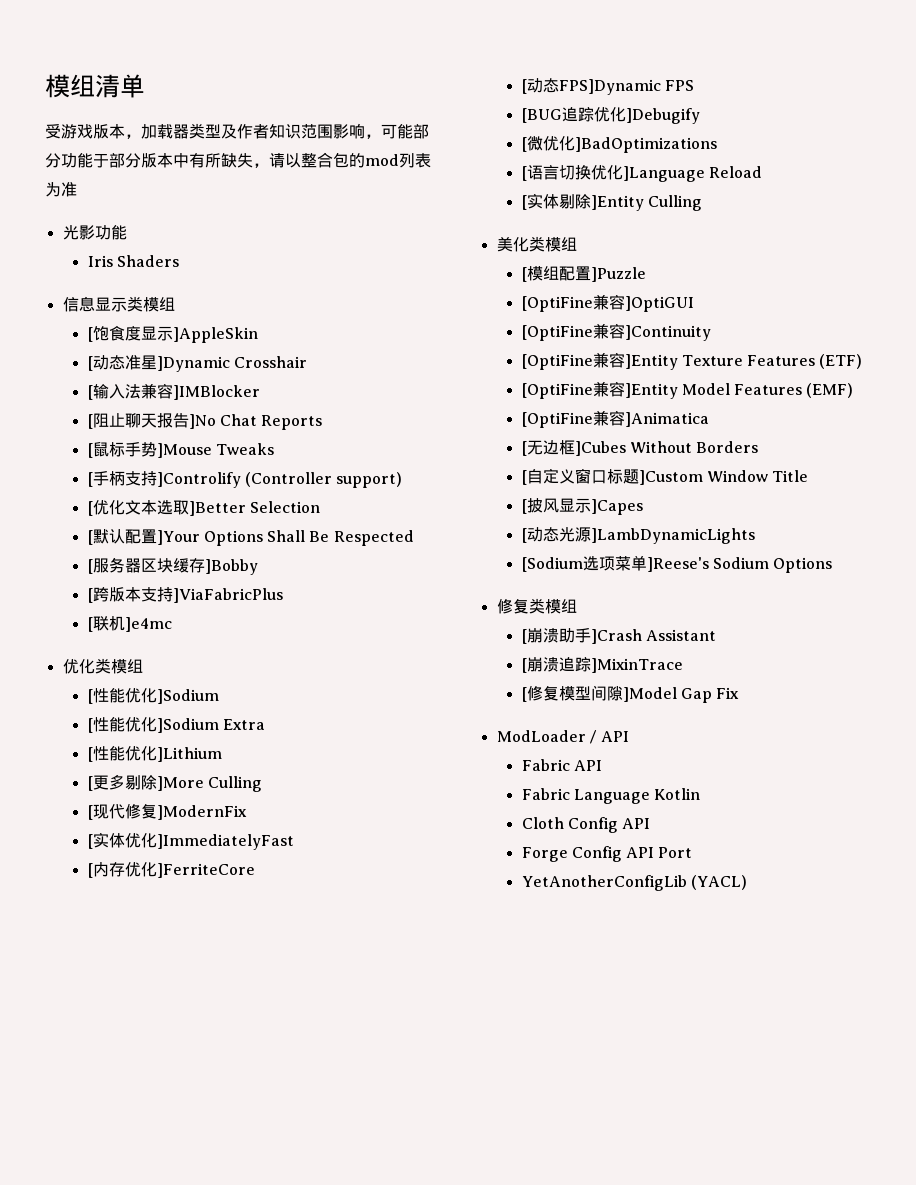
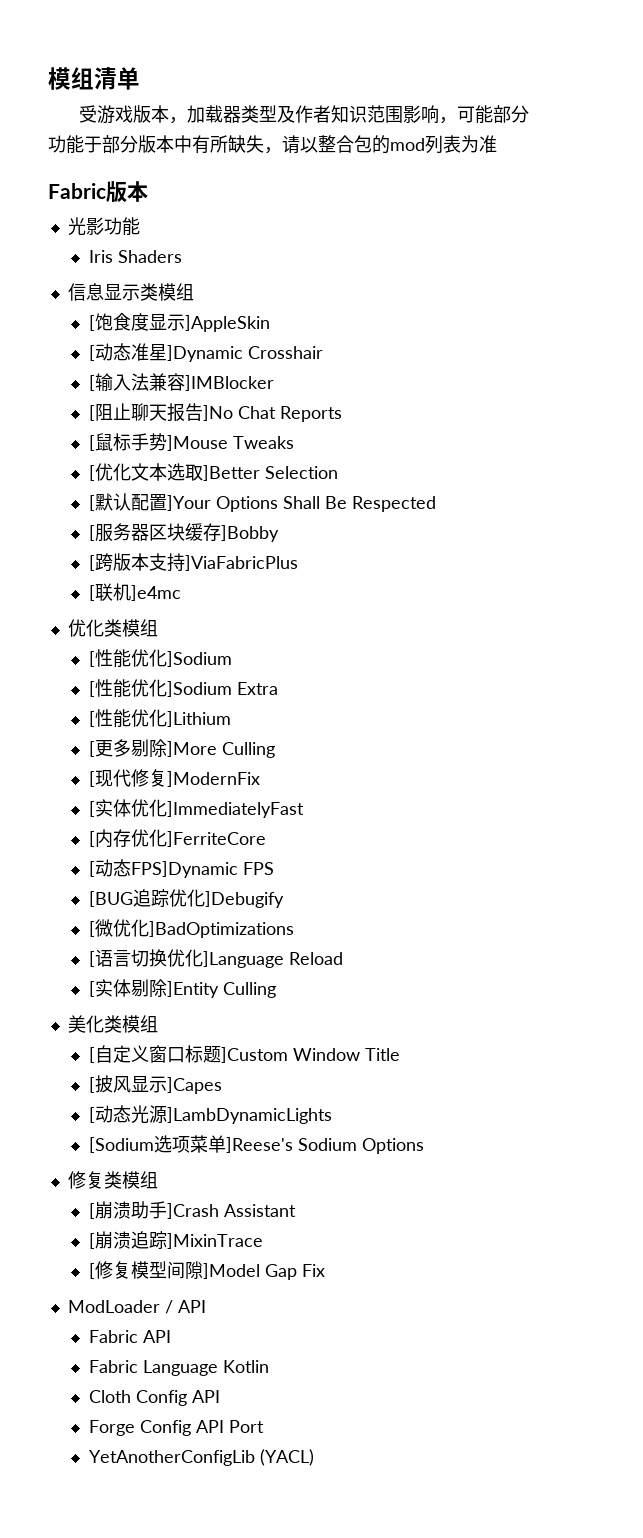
(77, 189) none -> [48,181,148,203] // Fabric版本
[87,471,403,488] // [手柄支持]Controlify (Controller support) -> (294, 442) none
[521,266,646,282] [521,294,694,312] [521,323,711,341] [521,352,863,370] [521,381,854,399] [521,410,709,428] [521,440,759,456] // [模组配置]Puzzle // [OptiFine兼容]OptiGUI // [OptiFine兼容]Continuity // [OptiFine兼容]Entity Texture Features (ETF) // [OptiFine兼容]Entity Model Features (EMF) // [OptiFine兼容]Animatica // [无边框]Cubes Without Borders -> (158, 1024) none

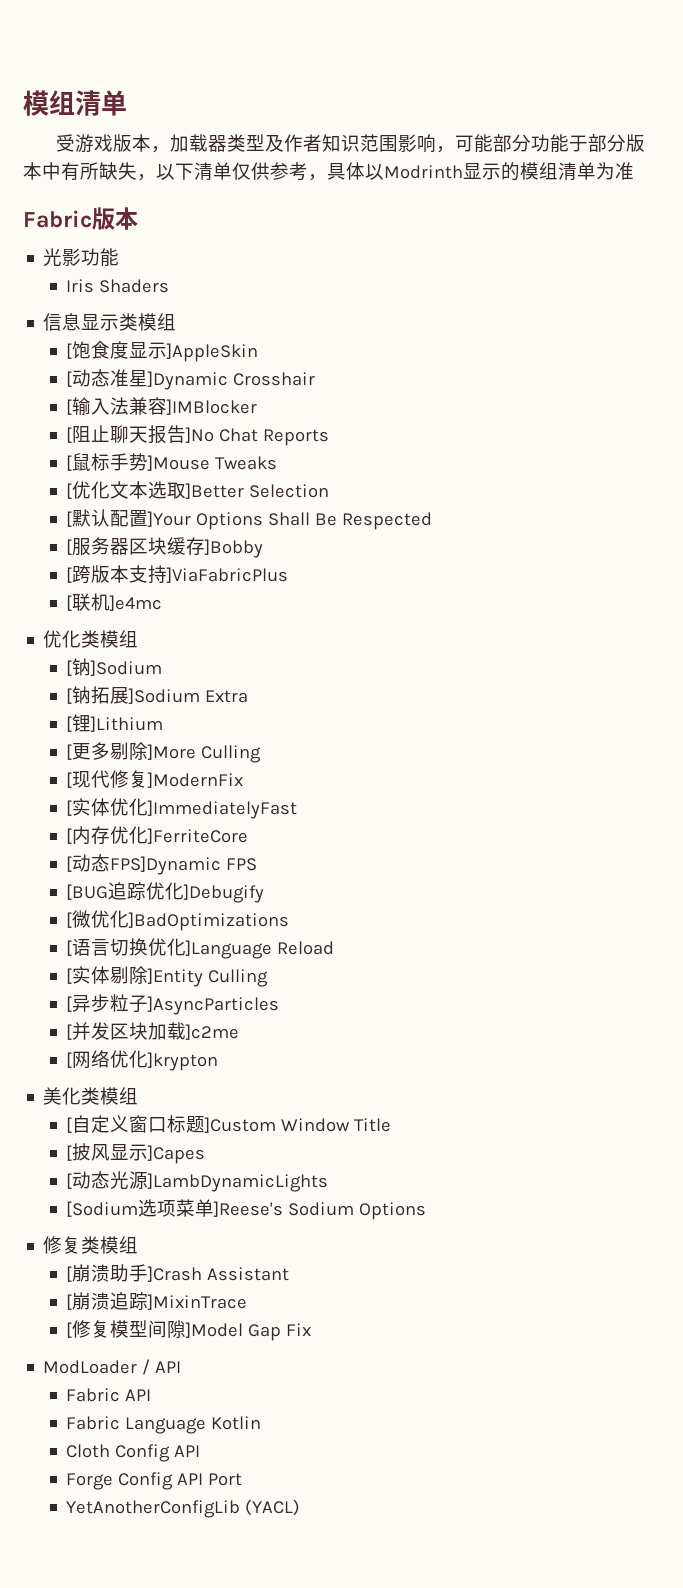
[282,135,461,154] 请以整合包的mod列表 -> [156,162,596,181] 以下清单仅供参考，具体以Modrinth显示的模组清单
[94,649,167,668] 性能优化 -> [72,658,92,676] 钠
[94,679,167,698] 性能优化 -> [72,686,130,704] 钠拓展
[94,709,167,728] 性能优化 -> [72,714,92,732] 锂
(276, 990) none -> [66,994,280,1015] [66,1022,240,1040] [66,1050,219,1071] // [异步粒子]AsyncParticles // [并发区块加载]c2me // [网络优化]krypton

